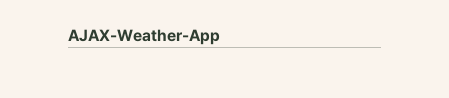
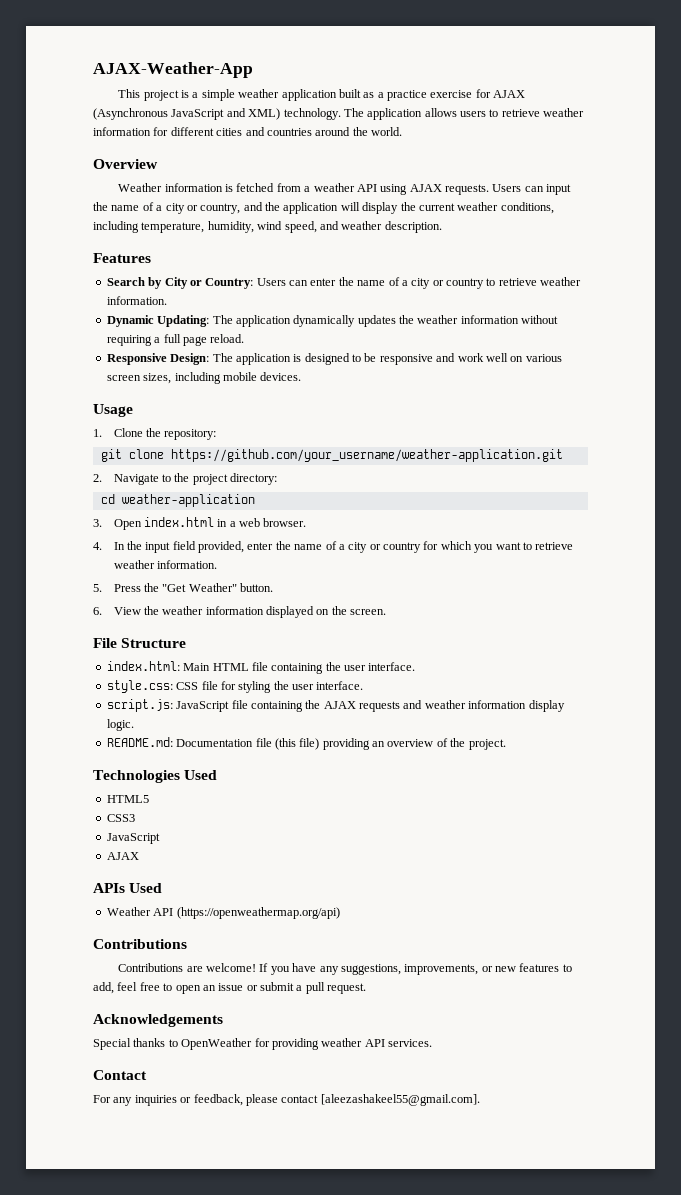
(220, 37) none -> [118,89,526,101] [93,108,585,120] [93,127,402,136] [93,159,158,169] [118,183,572,195] [93,202,554,214] [93,221,442,233] [93,253,151,263] [106,277,582,289] [106,296,167,305] [106,315,559,327] [106,334,245,346] [106,353,562,365] [106,372,302,384] [93,404,133,417] [93,428,217,440] [100,449,563,462] [93,473,278,485] [100,494,255,507] [93,517,307,530] [93,541,574,553] [113,560,217,569] [93,583,274,592] [93,606,387,618] [93,638,187,648] [106,661,416,674] [106,680,364,693] [106,699,565,712] [106,719,134,731] [106,737,506,750] [93,770,218,783] [106,795,149,803] [106,814,135,822] [106,833,160,844] [106,852,139,860] [93,883,163,893] [106,907,340,919] [93,939,187,949] [118,963,572,975] [93,982,367,994] [93,1014,223,1027] [93,1038,432,1050] [93,1070,147,1080] [93,1094,480,1106] // This project is a simple weather application built as a practice exercise for AJAX (Asynchronous JavaScript and XML) technology. The application allows users to retrieve weather information for different cities and countries around the world. // Overview // Weather information is fetched from a weather API using AJAX requests. Users can input the name of a city or country, and the application will display the current weather conditions, including temperature, humidity, wind speed, and weather description. // Features // Search by City or Country: Users can enter the name of a city or country to retrieve weather information. // Dynamic Updating: The application dynamically updates the weather information without requiring a full page reload. // Responsive Design: The application is designed to be responsive and work well on various screen sizes, including mobile devices. // Usage // 1. Clone the repository: // git clone https://github.com/your_username/weather-application.git // 2. Navigate to the project directory: // cd weather-application // 3. Open index.html in a web browser. // 4. In the input field provided, enter the name of a city or country for which you want to retrieve weather information. // 5. Press the "Get Weather" button. // 6. View the weather information displayed on the screen. // File Structure // index.html: Main HTML file containing the user interface. // style.css: CSS file for styling the user interface. // script.js: JavaScript file containing the AJAX requests and weather information display logic. // README.md: Documentation file (this file) providing an overview of the project. // Technologies Used // HTML5 // CSS3 // JavaScript // AJAX // APIs Used // Weather API (https://openweathermap.org/api) // Contributions // Contributions are welcome! If you have any suggestions, improvements, or new features to add, feel free to open an issue or submit a pull request. // Acknowledgements // Special thanks to OpenWeather for providing weather API services. // Contact // For any inquiries or feedback, please contact [aleezashakeel55@gmail.com].

